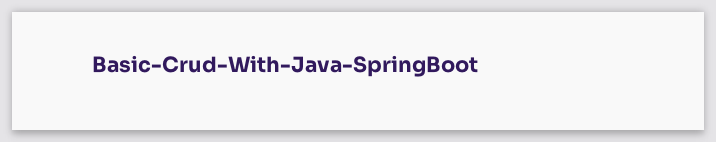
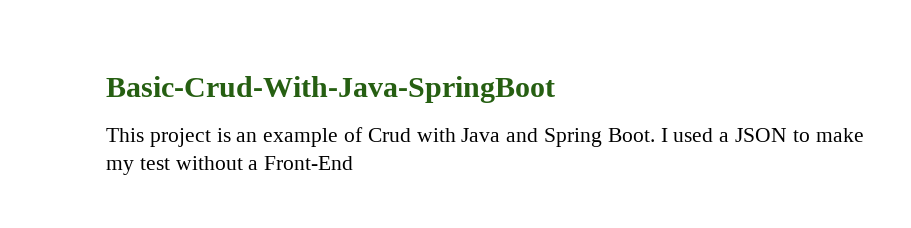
(478, 66) none -> [106,127,864,147] [106,156,354,175] // This project is an example of Crud with Java and Spring Boot. I used a JSON to make my test without a Front-End

